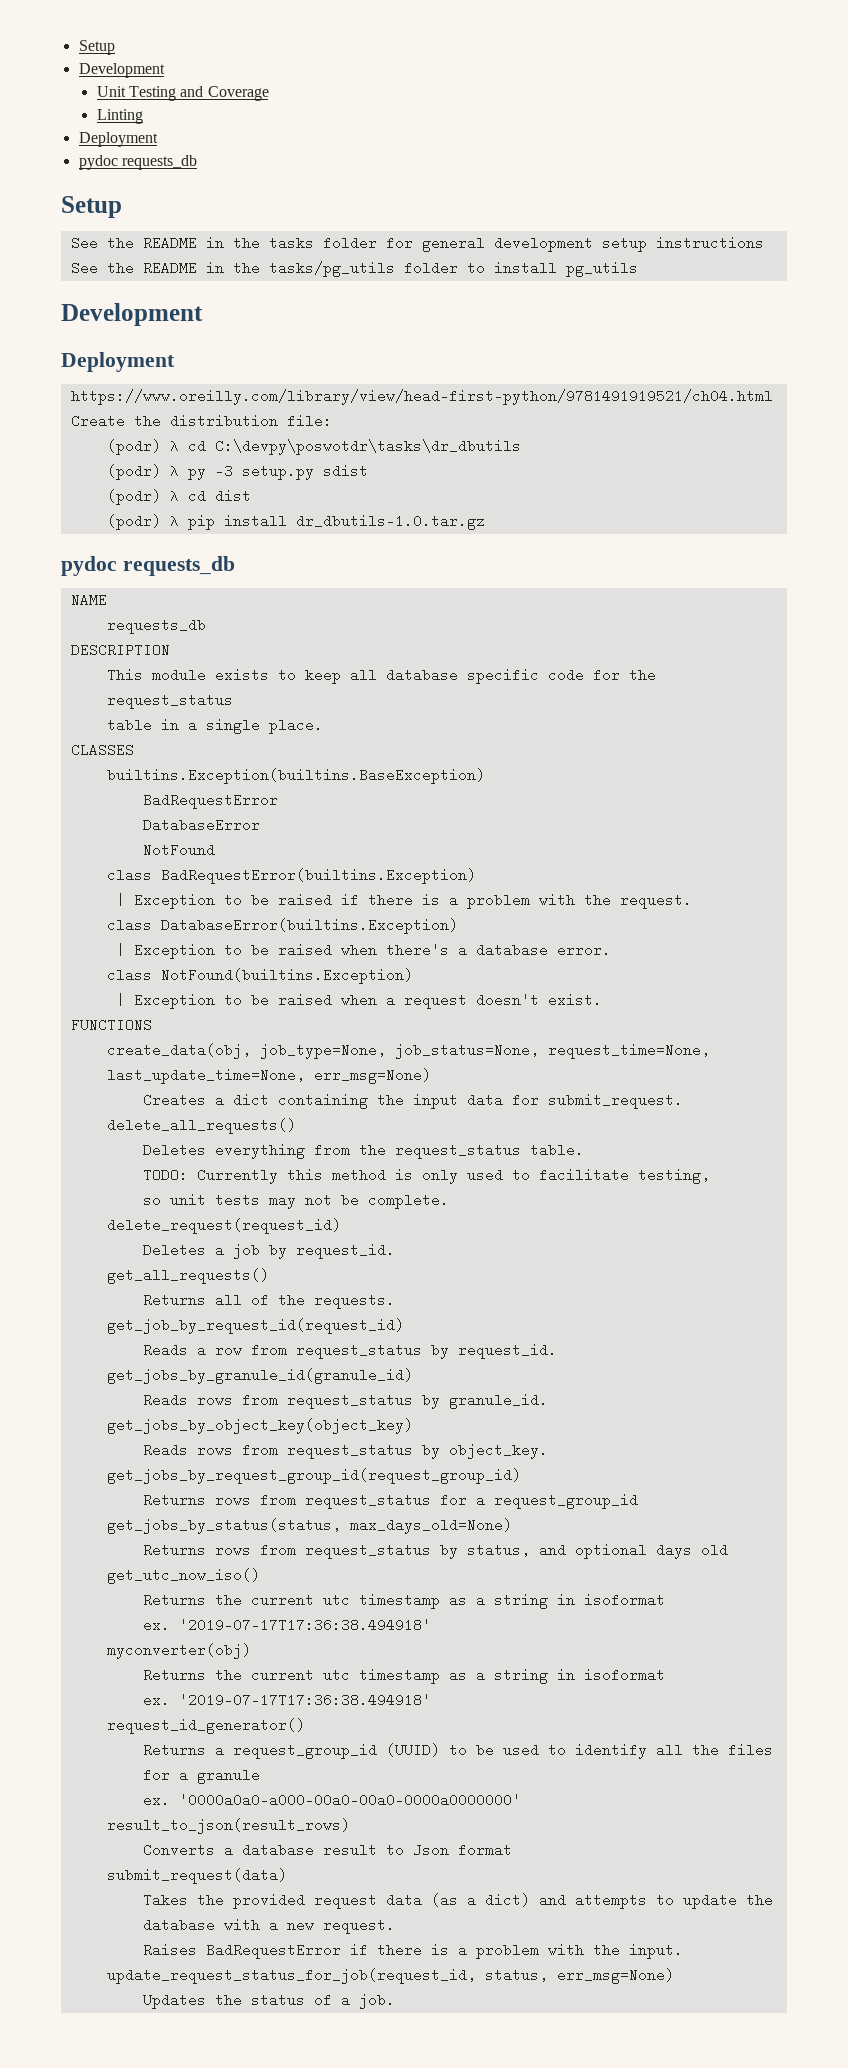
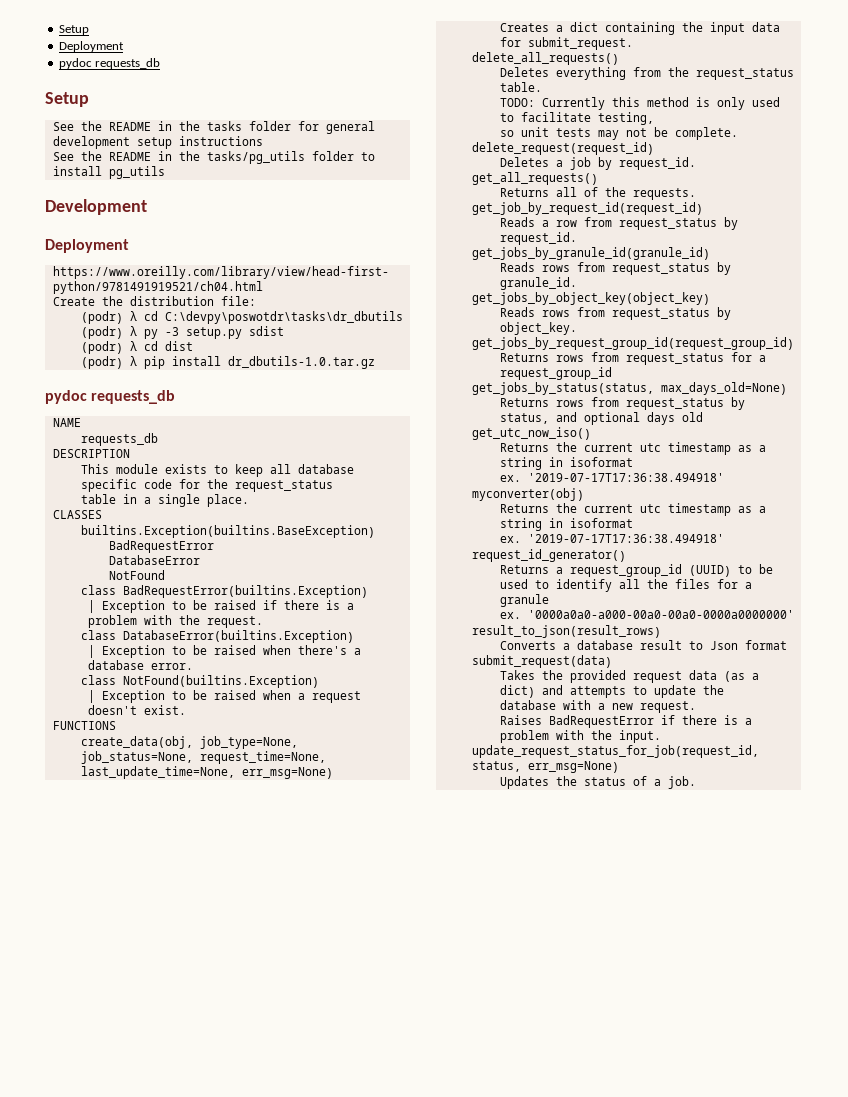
[78,40,115,55] [78,63,165,78] [96,86,269,101] [96,109,143,124] Setup // Development // Unit Testing and Coverage // Linting -> [58,25,89,35] Setup

